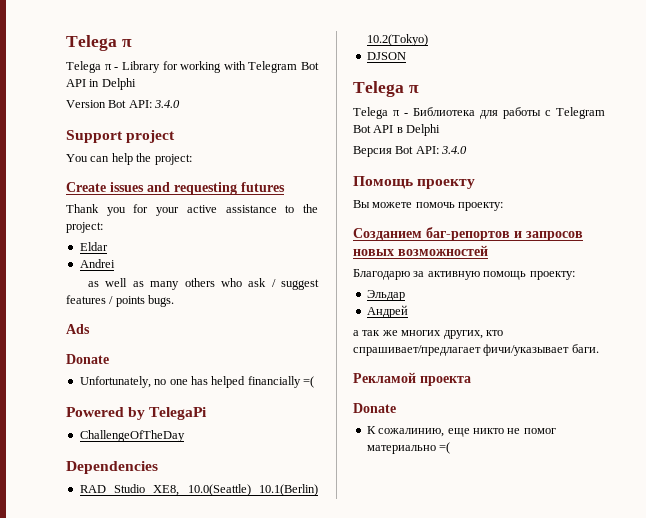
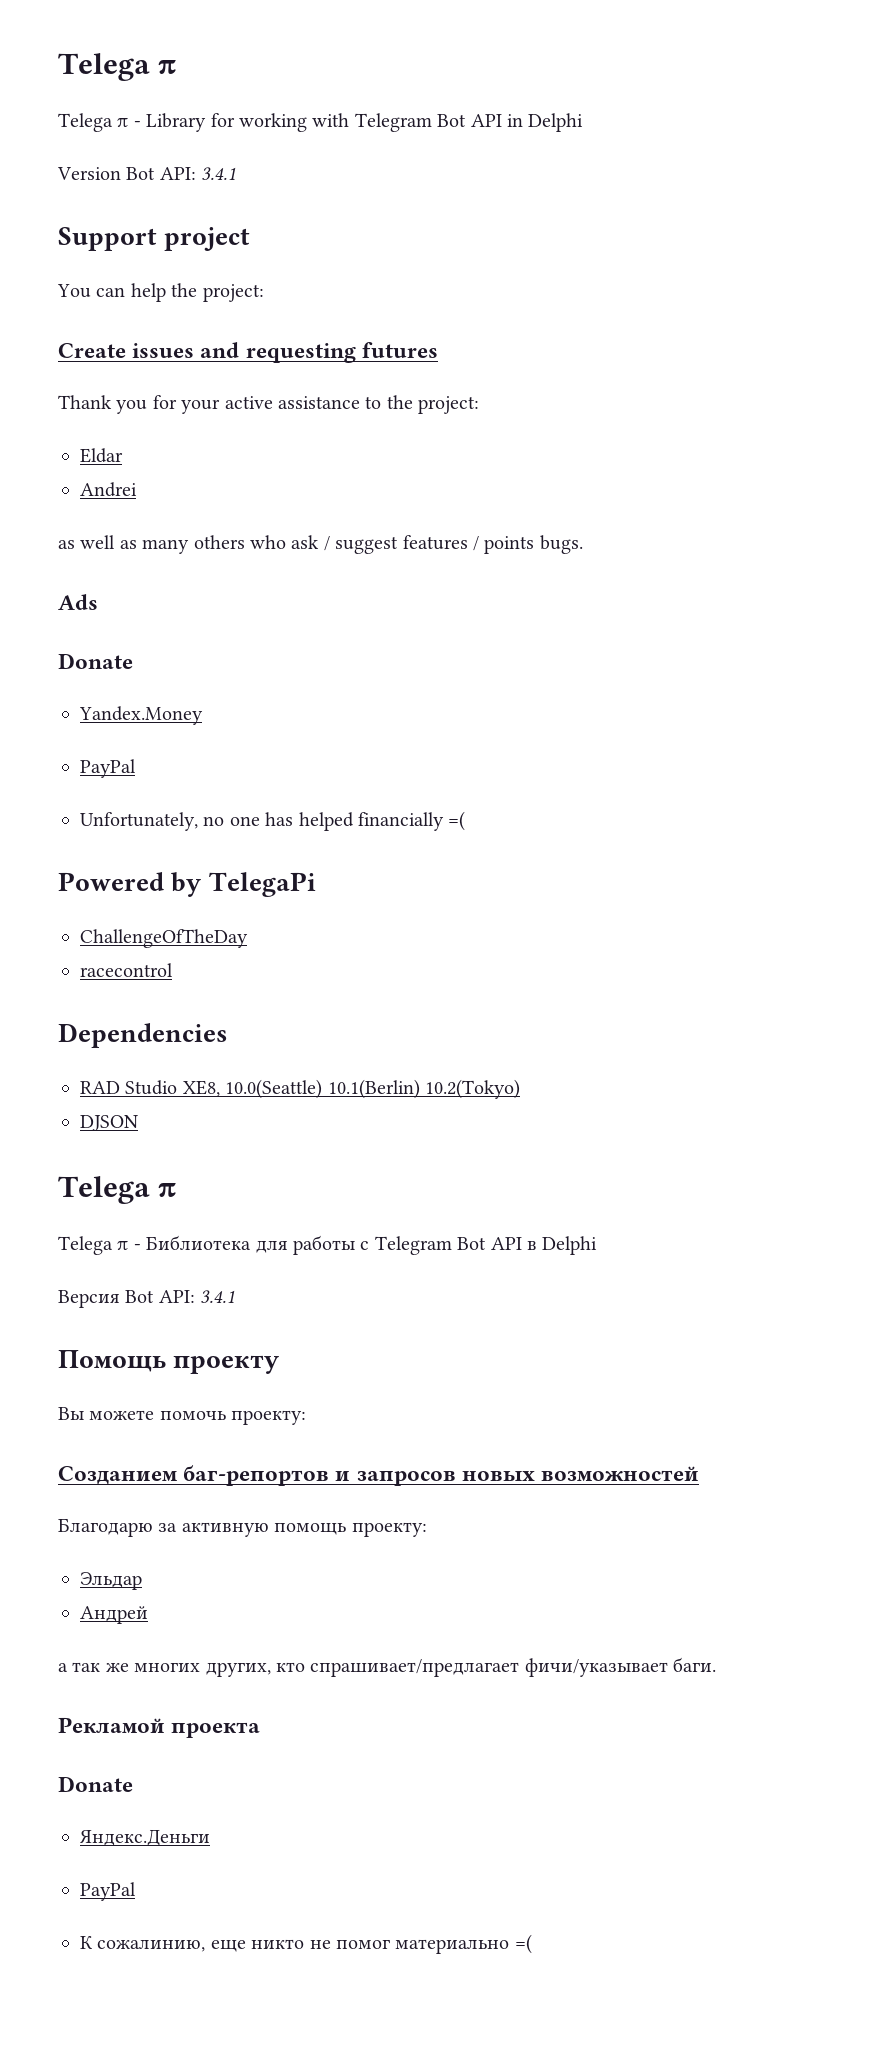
[154,100,181,108] 3.4.0 -> [201,167,237,180] 3.4.1
(109, 359) none -> [79,706,203,725] [80,759,136,778] // Yandex.Money // PayPal
(185, 436) none -> [80,963,173,977] // racecontrol
[441,146,468,154] 3.4.0 -> [200,1290,236,1303] 3.4.1
(396, 408) none -> [80,1829,210,1846] [80,1882,136,1901] // Яндекс.Деньги // PayPal

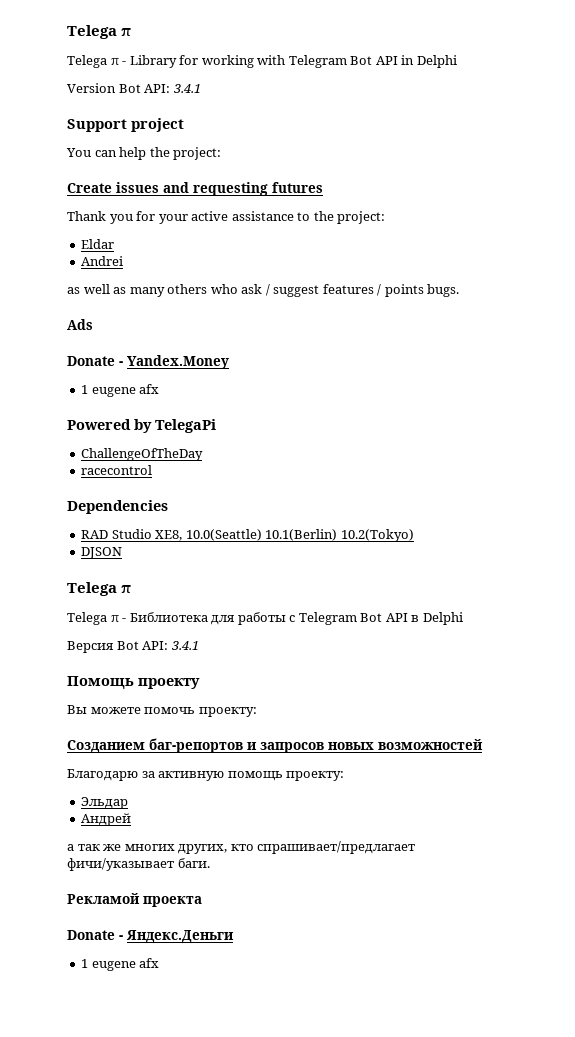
(133, 661) // -> [119,361,123,366] -
[80,759,136,778] [80,811,466,831] PayPal // Unfortunately, no one has helped financially =( -> [81,384,160,397] 1 eugene afx
(133, 1784) // -> [119,935,123,940] -
[80,1882,136,1901] [80,1934,532,1954] PayPal // К сожалинию, еще никто не помог материально =( -> [81,958,160,971] 1 eugene afx

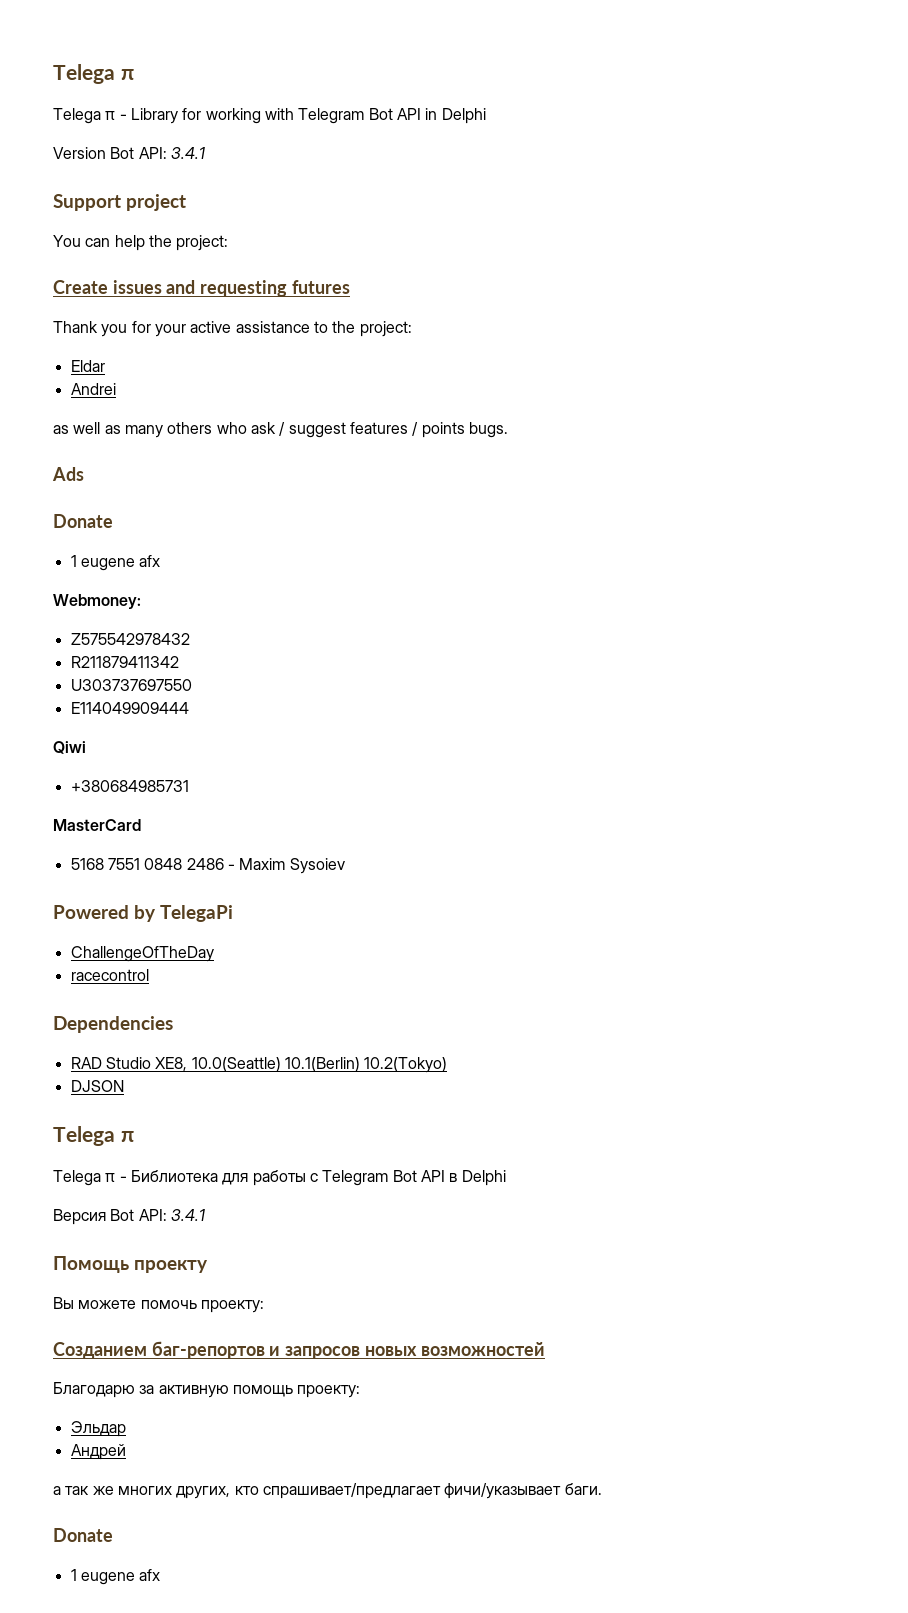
[119,355,229,369] [81,384,160,397] - Yandex.Money // 1 eugene afx -> [70,555,161,571] [53,594,141,609] [70,633,190,645] [70,656,179,668] [70,679,192,691] [70,702,189,714] [53,741,86,754] [70,780,189,792] [53,819,141,831] [70,858,345,874] // 1 eugene afx // Webmoney: // Z575542978432 // R211879411342 // U303737697550 // E114049909444 // Qiwi // +380684985731 // MasterCard // 5168 7551 0848 2486 - Maxim Sysoiev
[67,893,202,907] [67,930,234,944] // Рекламой проекта // Donate - Яндекс.Деньги -> [53,1528,113,1542] // Donate

